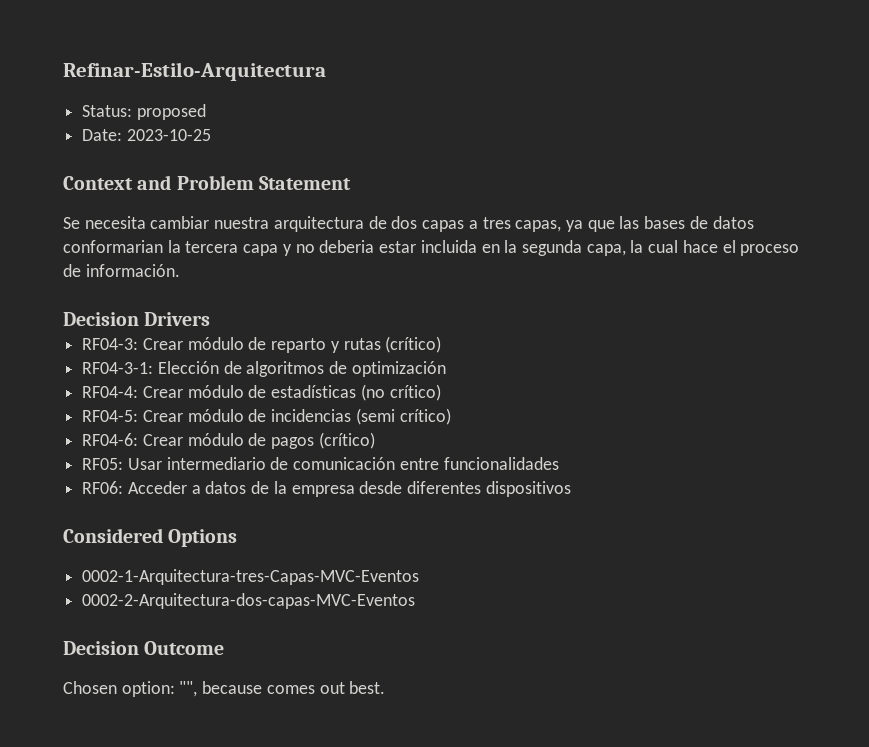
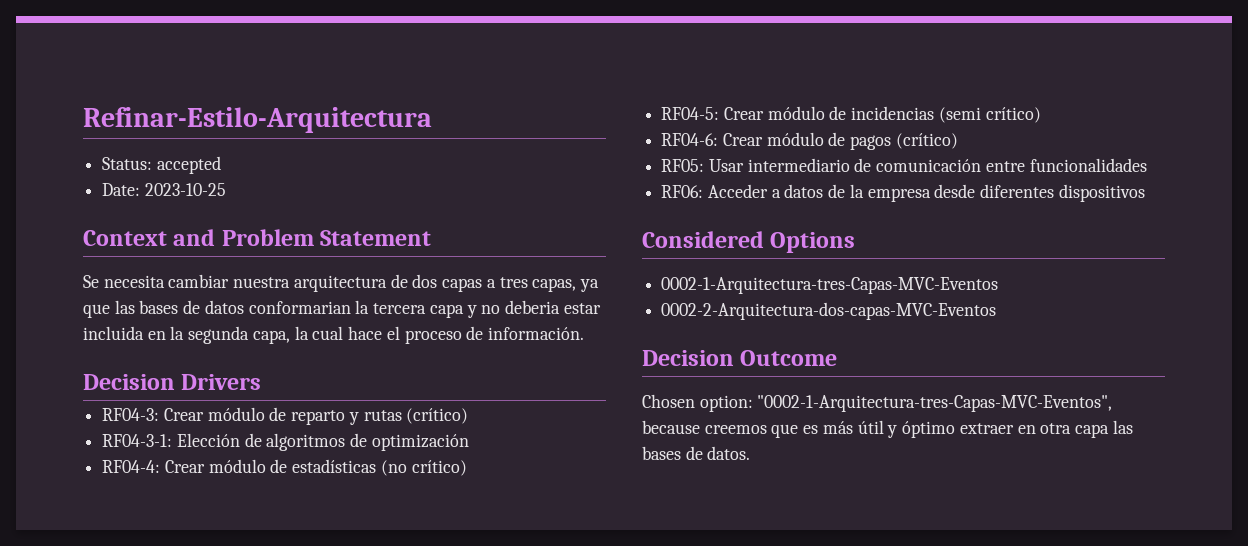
[136,104,206,120] proposed -> [156,156,221,174] accepted
[179,681,386,697] "", because comes out best. -> [757,395,1113,412] [642,420,1133,438] [642,446,751,460] "0002-1-Arquitectura-tres-Capas-MVC-Eventos", because creemos que es más útil y óptimo extraer en otra capa las bases de datos.

